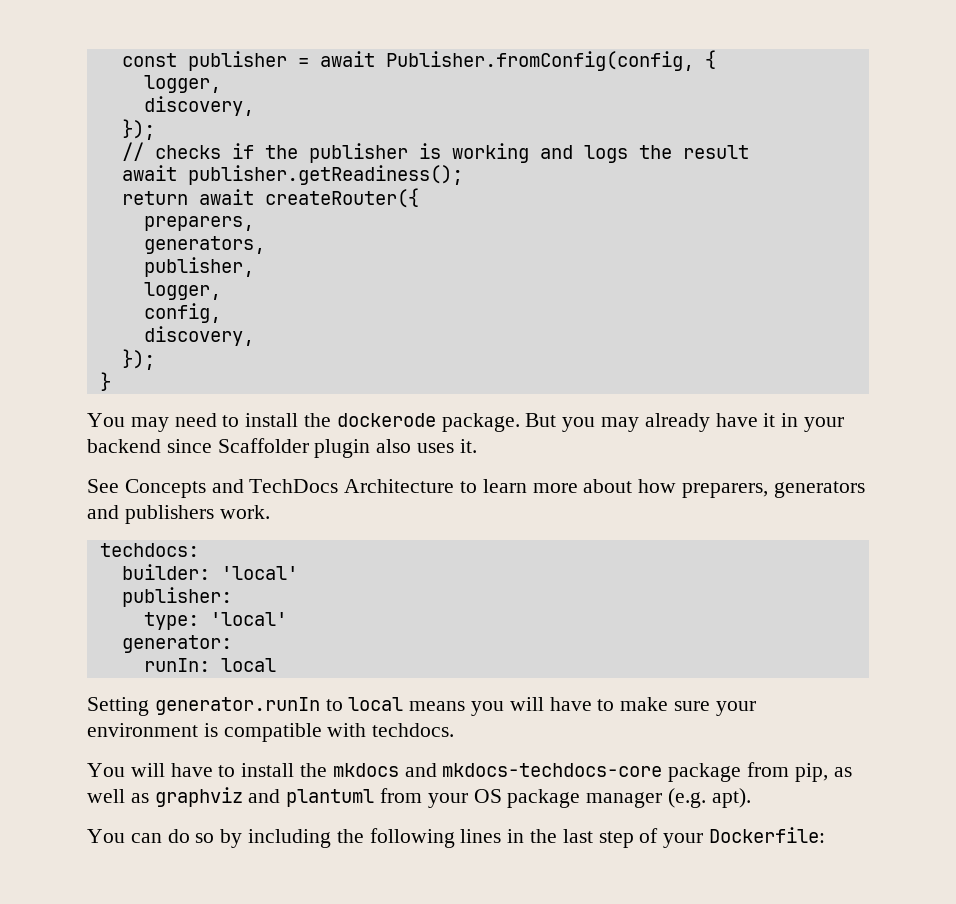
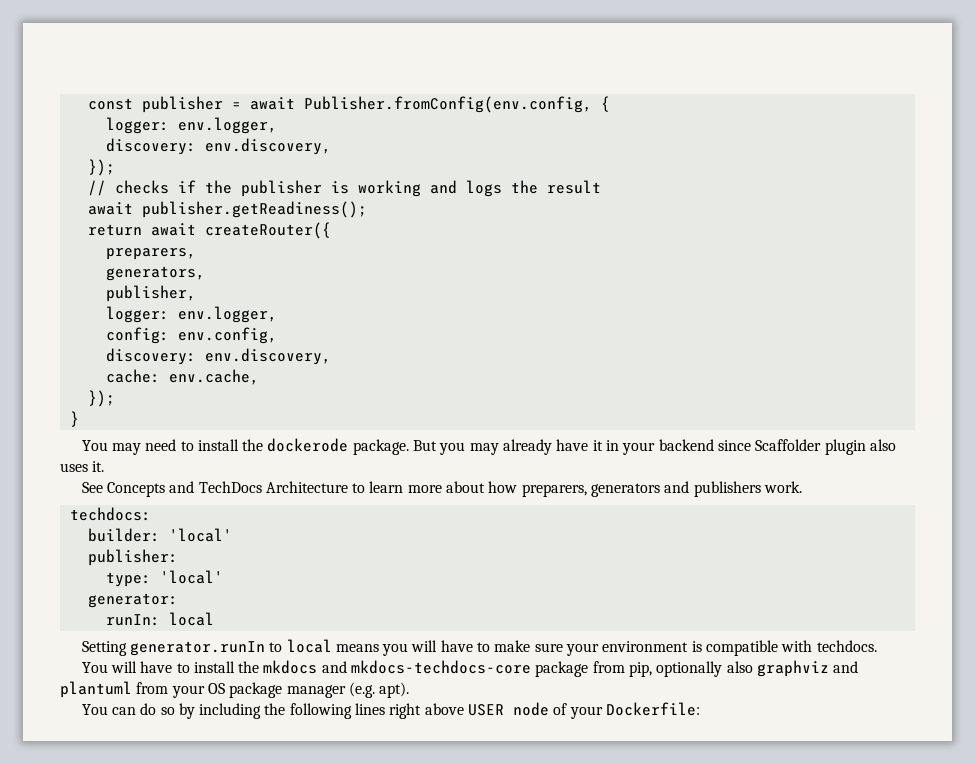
[385,51,694,71] Publisher.fromConfig(config, -> [303,96,592,113] Publisher.fromConfig(env.config,
[143,75,221,93] [143,96,254,116] logger, // discovery, -> [105,117,277,134] [105,138,331,155] logger: env.logger, // discovery: env.discovery,
[143,282,221,300] [143,303,221,323] [143,326,254,346] logger, // config, // discovery, -> [105,306,277,323] [105,327,277,344] [105,348,331,365] [105,369,259,385] logger: env.logger, // config: env.config, // discovery: env.discovery, // cache: env.cache,
[833,767,852,777] [87,789,149,803] as well as -> [656,661,753,677] optionally also
[507,829,634,848] in the last step -> [389,702,550,719] right above USER node

